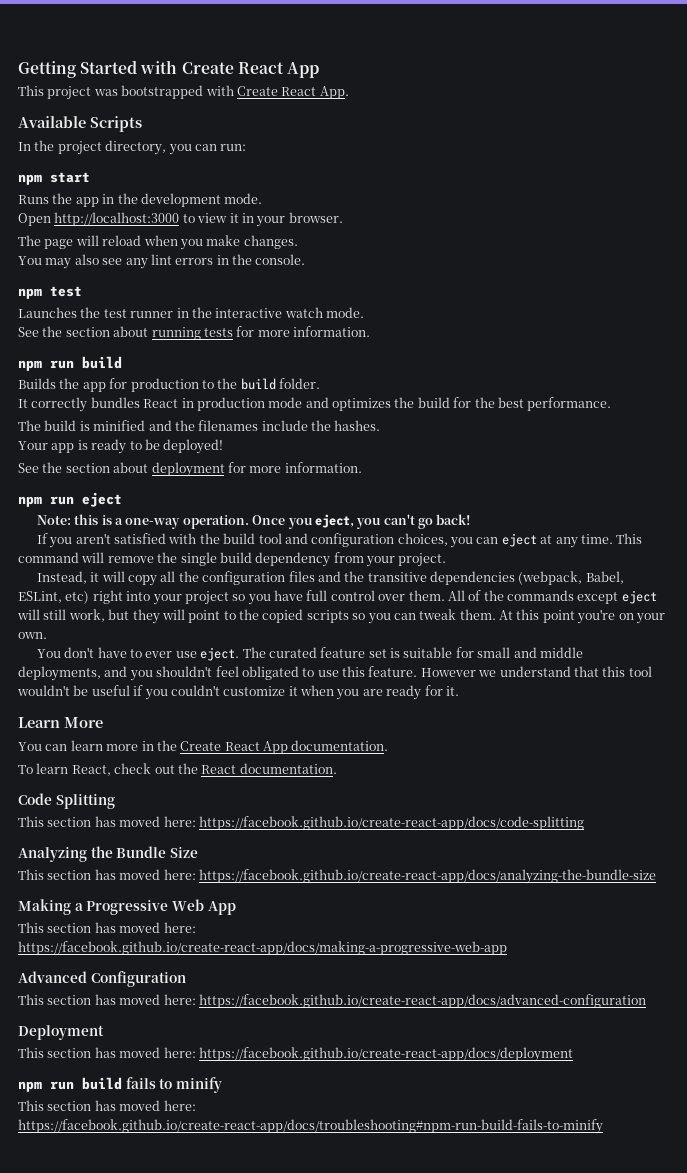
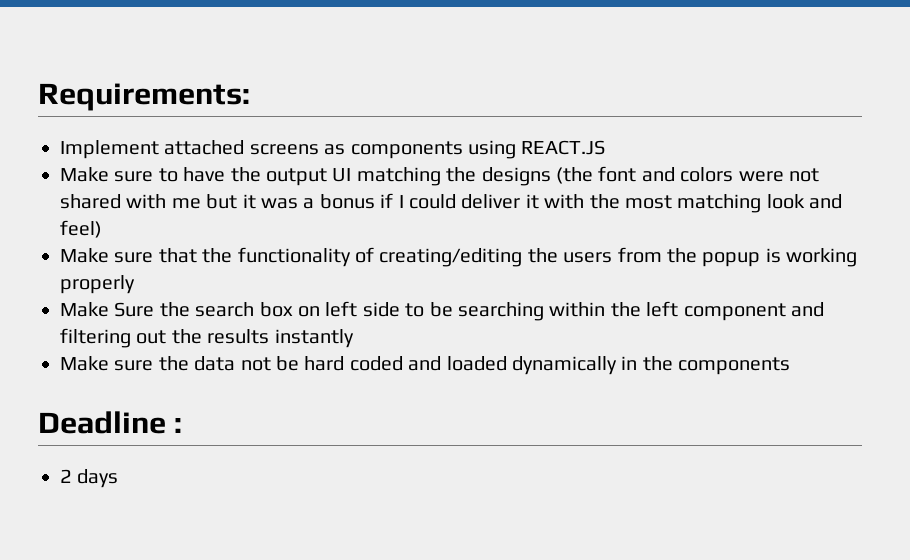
[18,60,319,78] [18,85,349,100] [18,116,142,132] [18,140,247,155] [18,172,90,185] [18,193,263,207] [18,212,343,227] [18,235,298,250] [18,254,306,269] [18,286,82,299] [18,307,364,318] [18,326,370,340] [18,356,122,371] [18,378,320,392] [18,397,612,412] [18,420,381,431] [18,439,224,454] [18,462,362,477] [18,492,122,507] [36,514,471,529] [36,533,643,548] [18,552,447,567] [36,571,624,586] [18,590,657,605] [17,609,665,624] [18,632,47,639] [36,647,583,661] [18,666,652,681] [17,685,459,700] [18,717,103,728] [18,740,389,754] [18,763,337,776] [18,793,115,809] [18,816,584,830] [18,846,198,862] [18,869,656,884] [18,899,236,915] [18,922,196,933] [18,941,507,955] [18,971,186,987] [18,994,646,1008] [18,1025,104,1040] [18,1047,573,1062] [18,1077,222,1093] [18,1100,196,1111] [18,1119,603,1134] Getting Started with Create React App // This project was bootstrapped with Create React App. // Available Scripts // In the project directory, you can run: // npm start // Runs the app in the development mode. // Open http://localhost:3000 to view it in your browser. // The page will reload when you make changes. // You may also see any lint errors in the console. // npm test // Launches the test runner in the interactive watch mode. // See the section about running tests for more information. // npm run build // Builds the app for production to the build folder. // It correctly bundles React in production mode and optimizes the build for the best performance. // The build is minified and the filenames include the hashes. // Your app is ready to be deployed! // See the section about deployment for more information. // npm run eject // Note: this is a one-way operation. Once you eject, you can't go back! // If you aren't satisfied with the build tool and configuration choices, you can eject at any time. This command will remove the single build dependency from your project. // Instead, it will copy all the configuration files and the transitive dependencies (webpack, Babel, ESLint, etc) right into your project so you have full control over them. All of the commands except eject will still work, but they will point to the copied scripts so you can tweak them. At this point you're on your own. // You don't have to ever use eject. The curated feature set is suitable for small and middle deployments, and you shouldn't feel obligated to use this feature. However we understand that this tool wouldn't be useful if you couldn't customize it when you are ready for it. // Learn More // You can learn more in the Create React App documentation. // To learn React, check out the React documentation. // Code Splitting // This section has moved here: https://facebook.github.io/create-react-app/docs/code-splitting // Analyzing the Bundle Size // This section has moved here: https://facebook.github.io/create-react-app/docs/analyzing-the-bundle-size // Making a Progressive Web App // This section has moved here: https://facebook.github.io/create-react-app/docs/making-a-progressive-web-app // Advanced Configuration // This section has moved here: https://facebook.github.io/create-react-app/docs/advanced-configuration // Deployment // This section has moved here: https://facebook.github.io/create-react-app/docs/deployment // npm run build fails to minify // This section has moved here: https://facebook.github.io/create-react-app/docs/troubleshooting#npm-run-build-fails-to-minify -> [38,83,250,111] [60,140,606,159] [60,166,819,186] [60,193,843,213] [60,220,102,238] [60,247,858,267] [60,275,135,294] [60,301,824,321] [60,328,354,348] [60,356,791,375] [38,411,183,434] [60,469,119,488] Requirements: // Implement attached screens as components using REACT.JS // Make sure to have the output UI matching the designs (the font and colors were not shared with me but it was a bonus if I could deliver it with the most matching look and feel) // Make sure that the functionality of creating/editing the users from the popup is working properly // Make Sure the search box on left side to be searching within the left component and filtering out the results instantly // Make sure the data not be hard coded and loaded dynamically in the components // Deadline : // 2 days

